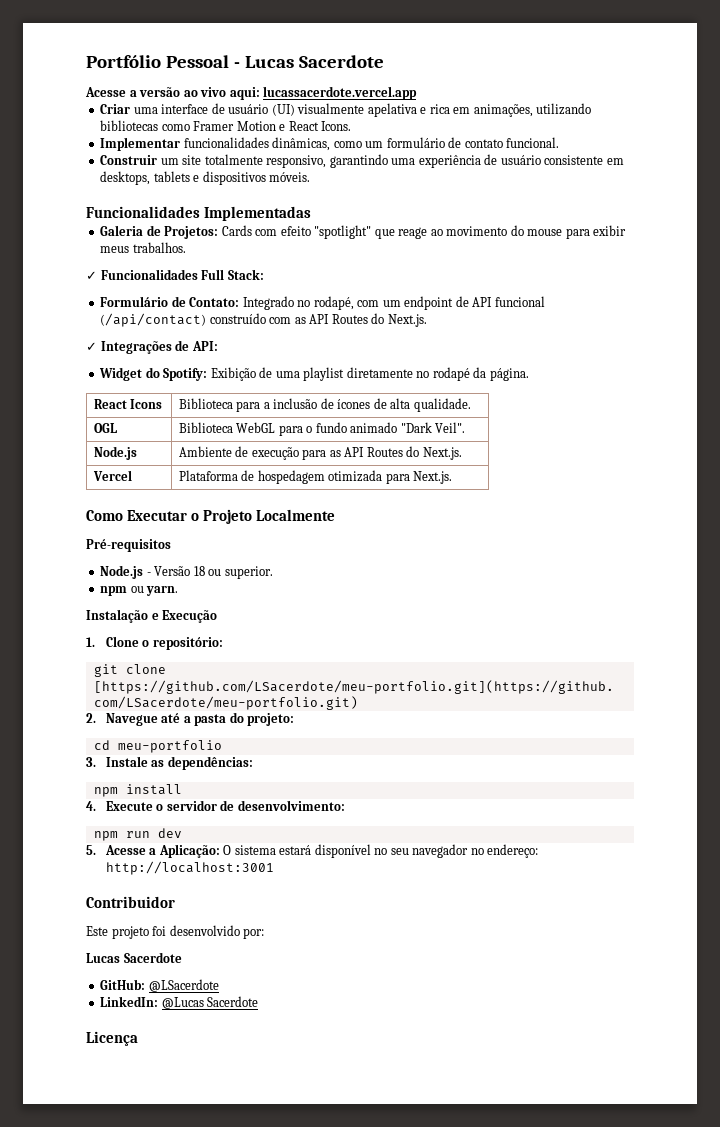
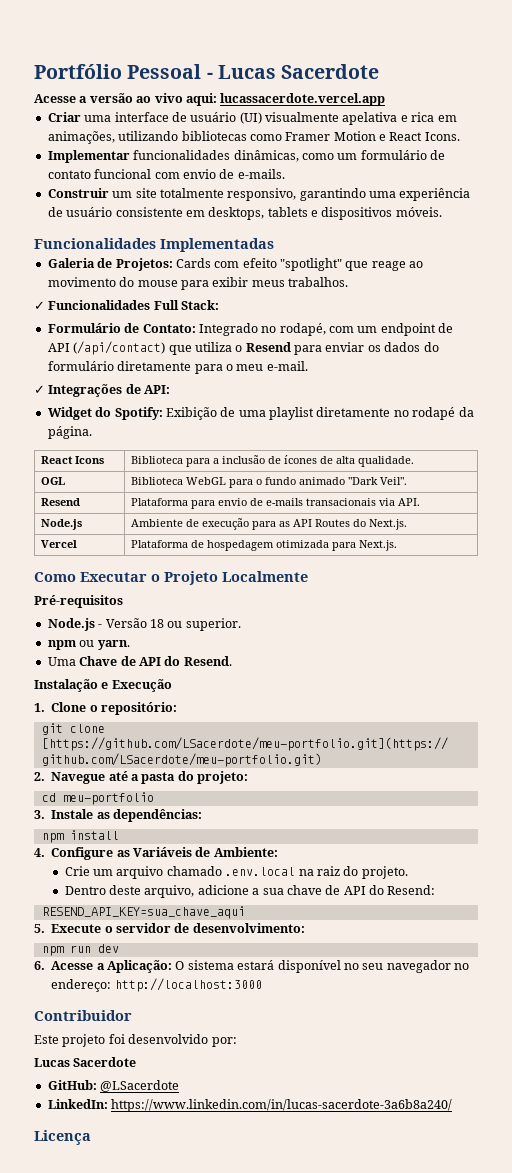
[506,137,560,148] funcional. -> [94,169,285,179] funcional com envio de e-mails.
[494,296,545,307] [100,313,427,327] funcional (/api/contact) construído com as API Routes do Next.js. -> [73,341,439,355] [47,361,308,374] (/api/contact) que utiliza o Resend para enviar os dados do formulário diretamente para o meu e-mail.
(466, 427) none -> [41,498,81,506] [131,498,421,509] // Resend | Plataforma para envio de e-mails transacionais via API.
(179, 591) none -> [47,656,232,666] // Uma Chave de API do Resend.
(96, 806) none -> [51,847,278,860] [64,866,408,879] [64,885,436,898] [41,906,245,919] [34,924,45,933] Configure as Variáveis de Ambiente: // Crie um arquivo chamado .env.local na raiz do projeto. // Dentro deste arquivo, adicione a sua chave de API do Resend: // RESEND_API_KEY=sua_chave_aqui // 5.
[86,845,96,855] 5. -> [34,961,45,970] 6.
[105,861,274,875] http://localhost:3001 -> [114,978,262,992] http://localhost:3000
[161,996,259,1009] @Lucas Sacerdote -> [111,1099,453,1112] https://www.linkedin.com/in/lucas-sacerdote-3a6b8a240/

